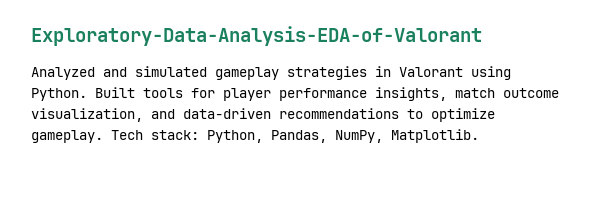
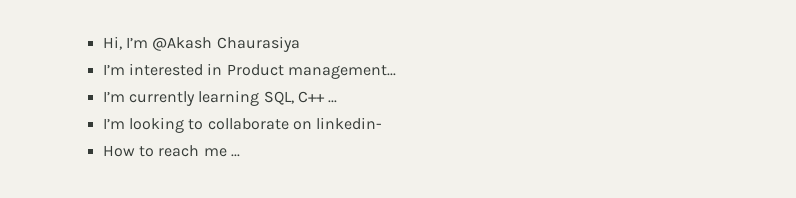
[31,26,482,46] [31,66,511,80] [31,87,559,101] [31,108,495,122] [31,129,479,143] Exploratory-Data-Analysis-EDA-of-Valorant // Analyzed and simulated gameplay strategies in Valorant using Python. Built tools for player performance insights, match outcome visualization, and data-driven recommendations to optimize gameplay. Tech stack: Python, Pandas, NumPy, Matplotlib. -> [102,36,300,52] [102,63,396,79] [102,90,338,106] [102,117,383,133] [102,145,240,157] Hi, I’m @Akash Chaurasiya // I’m interested in Product management... // I’m currently learning SQL, C++ ... // I’m looking to collaborate on linkedin- // How to reach me ...

